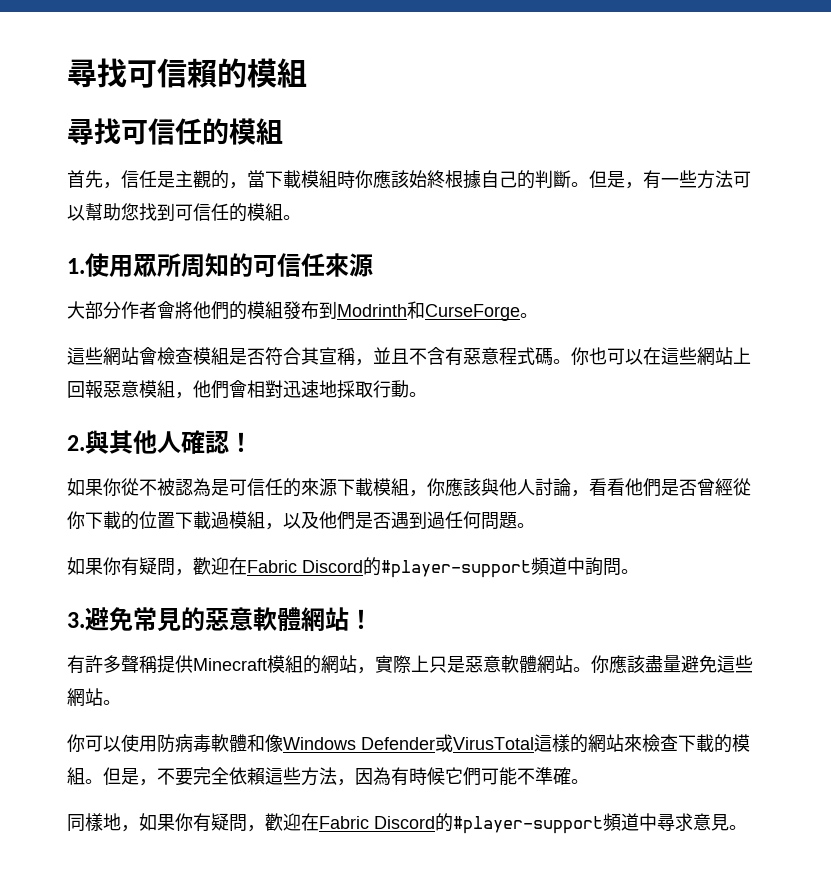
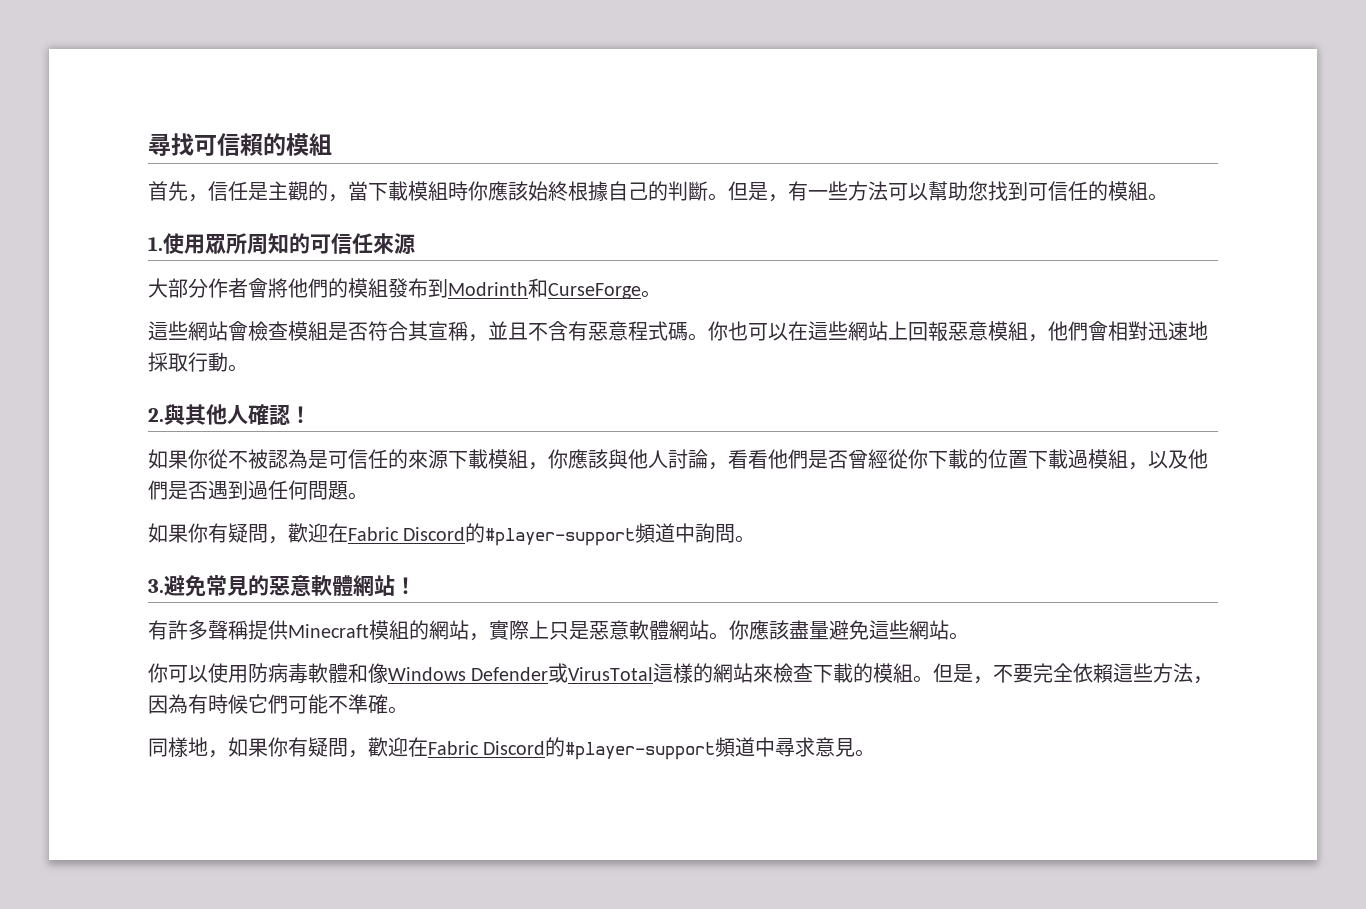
[67,118,283,145] // 尋找可信任的模組 -> (332, 144) none

